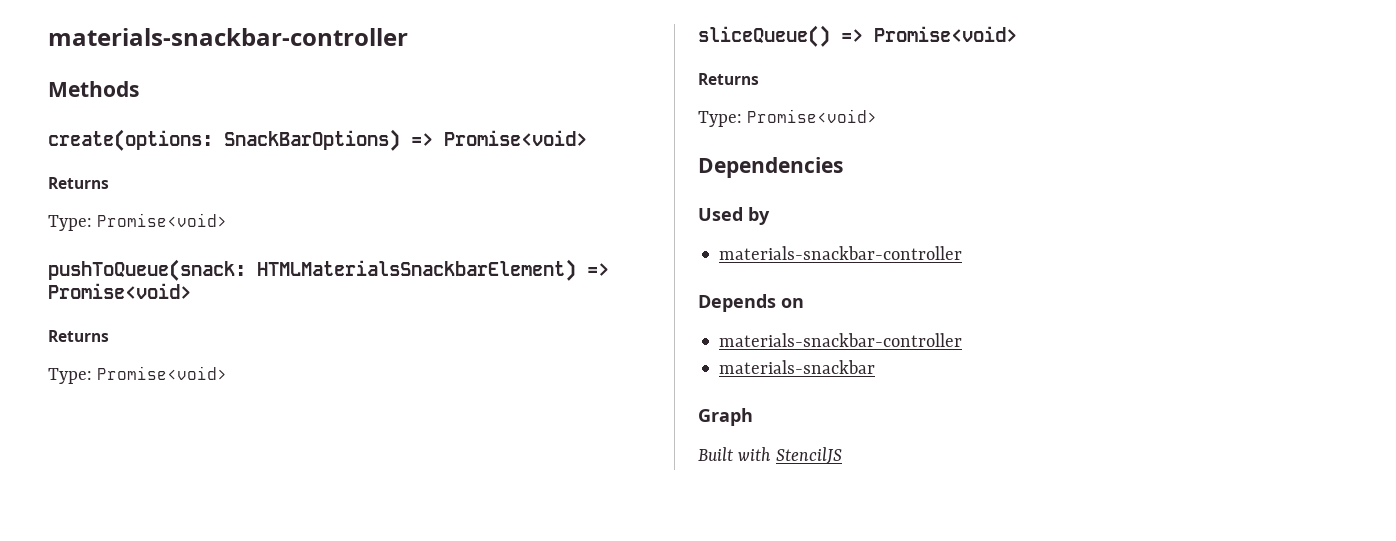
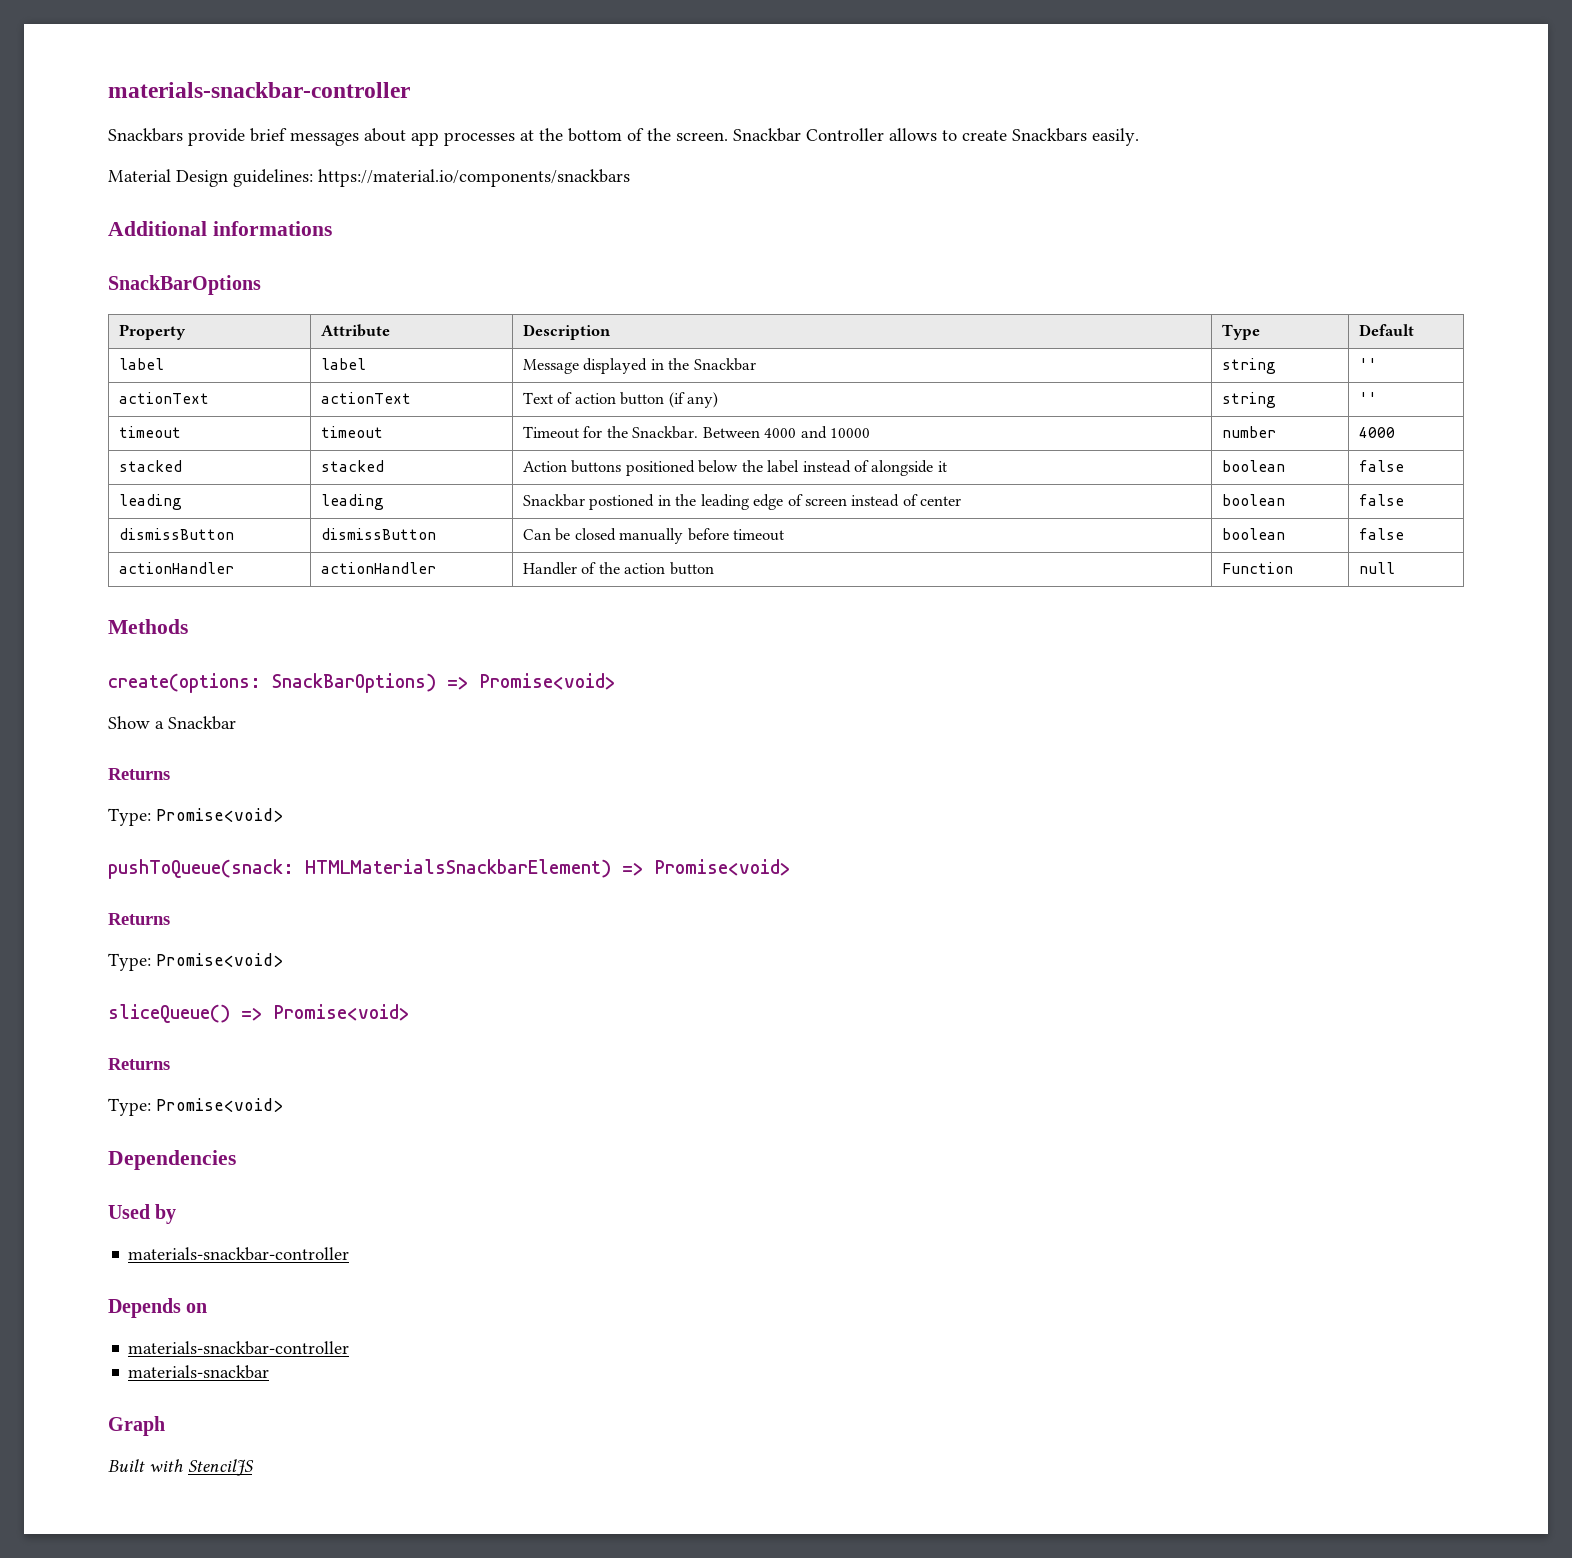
[48,28,408,46] materials-snackbar-controller -> [108,82,410,98] [108,128,1139,146] [108,169,630,187] [108,221,332,236] [108,275,261,295] [118,324,186,340] [320,324,390,337] [522,324,611,340] [1221,324,1260,340] [1358,324,1414,336] [118,358,164,370] [320,358,366,370] [522,358,756,374] [1221,358,1276,374] [1358,358,1377,370] [118,392,209,404] [320,392,411,404] [522,392,719,408] [1221,392,1276,408] [1358,392,1377,404] [118,426,181,438] [320,426,383,438] [522,426,870,439] [1221,426,1276,438] [1358,427,1395,438] [118,460,182,472] [320,460,384,472] [522,460,947,476] [1221,460,1285,472] [1358,460,1404,472] [118,494,182,510] [320,494,384,510] [522,494,962,510] [1221,494,1285,506] [1358,494,1404,506] [118,528,234,540] [320,528,436,540] [522,528,785,544] [1221,528,1285,540] [1358,528,1404,540] [118,562,234,574] [320,562,436,574] [522,562,714,575] [1221,562,1293,574] [1358,562,1395,574] materials-snackbar-controller // Snackbars provide brief messages about app processes at the bottom of the screen. Snackbar Controller allows to create Snackbars easily. // Material Design guidelines: https://material.io/components/snackbars // Additional informations // SnackBarOptions // Property | Attribute | Description | Type | Default // label | label | Message displayed in the Snackbar | string | '' // actionText | actionText | Text of action button (if any) | string | '' // timeout | timeout | Timeout for the Snackbar. Between 4000 and 10000 | number | 4000 // stacked | stacked | Action buttons positioned below the label instead of alongside it | boolean | false // leading | leading | Snackbar postioned in the leading edge of screen instead of center | boolean | false // dismissButton | dismissButton | Can be closed manually before timeout | boolean | false // actionHandler | actionHandler | Handler of the action button | Function | null
(587, 138) none -> [108,716,236,730] // Show a Snackbar

